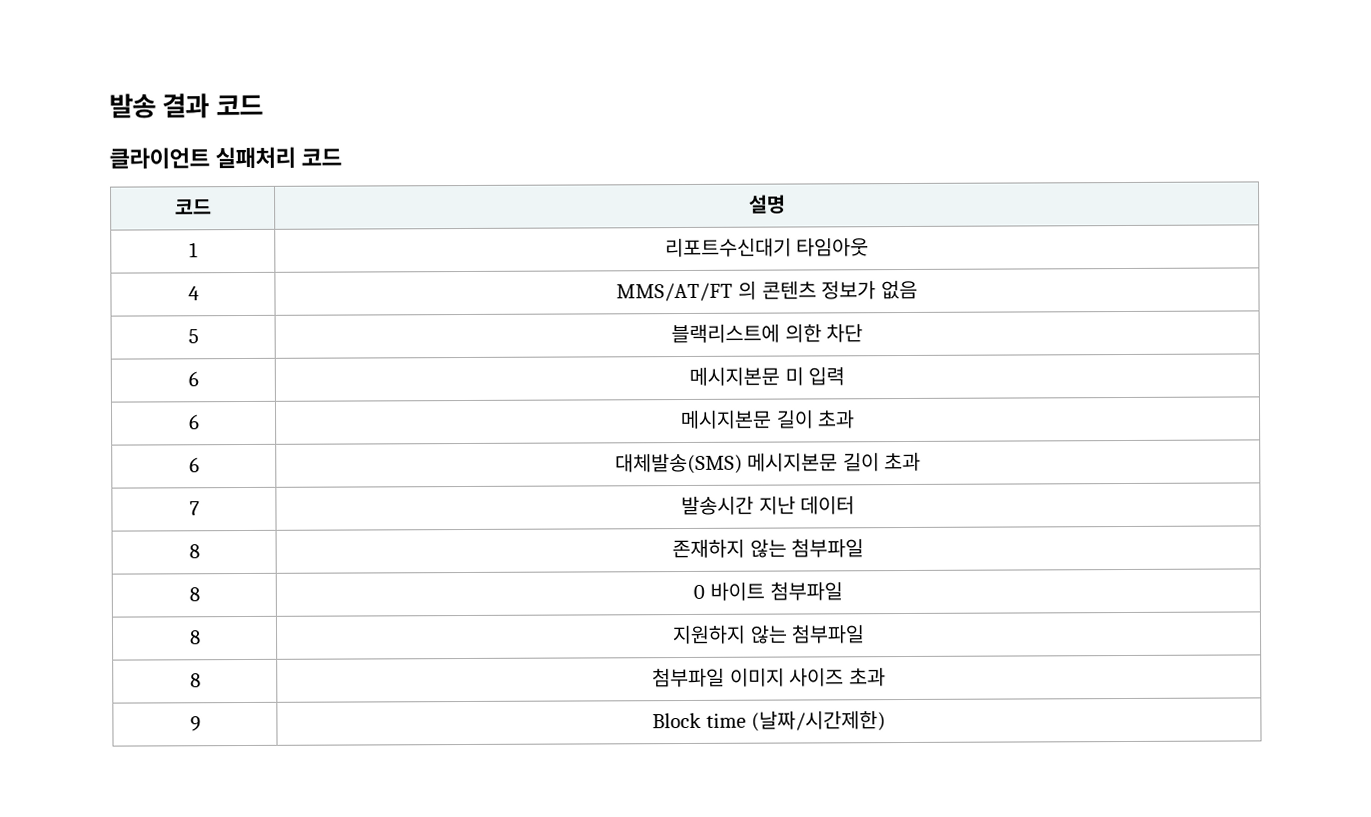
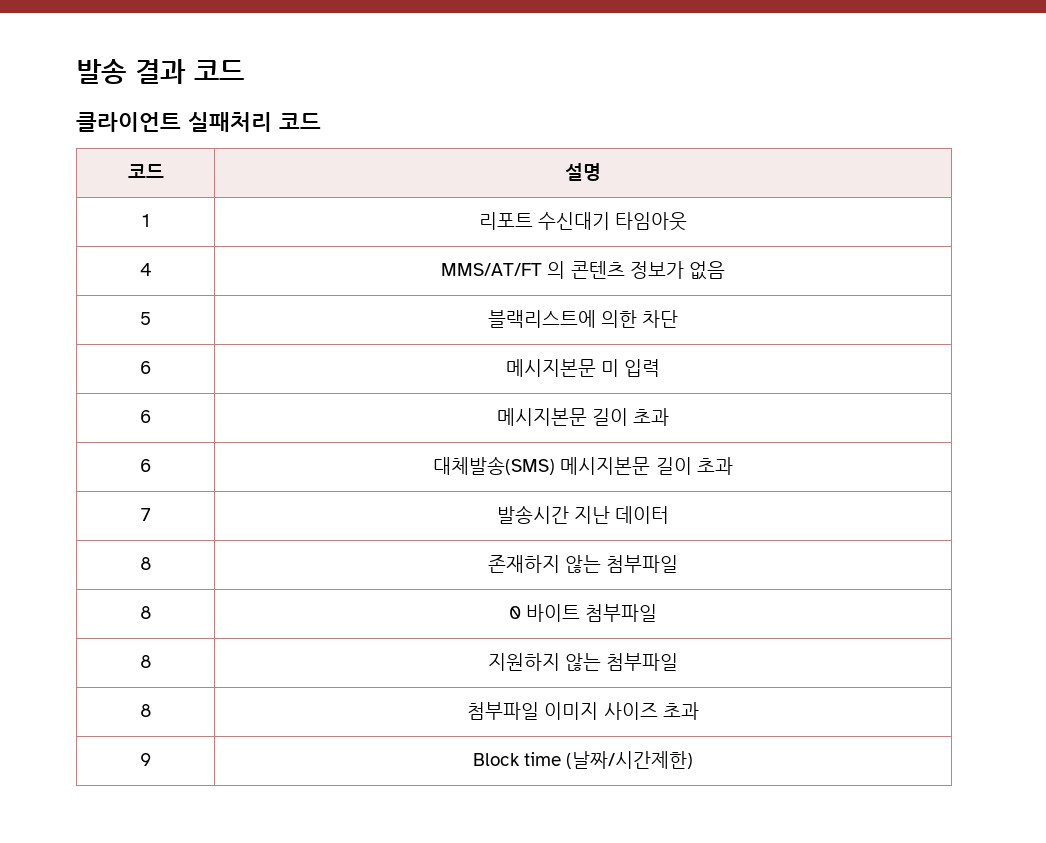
[664,237,792,258] 리포트수신대기 -> [478,212,610,230] 리포트 수신대기

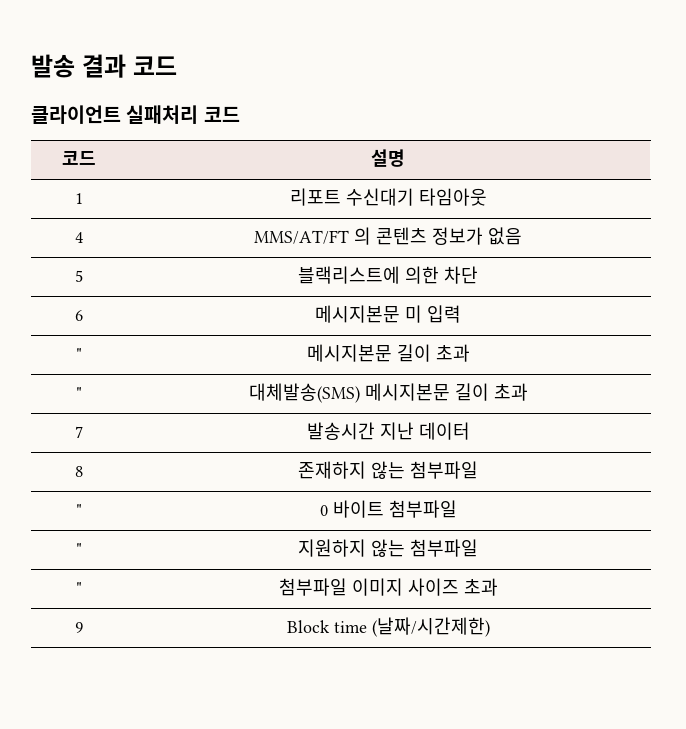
[140,410,151,423] [496,408,670,426] [140,459,151,472] 6 | 메시지본문 길이 초과 // 6 -> [75,348,82,360] [306,344,470,362] [75,387,82,399] " | 메시지본문 길이 초과 // "
[139,606,152,619] 8 -> [75,504,82,516] "
[139,655,152,668] 8 -> [75,543,82,555] "
[139,704,152,717] 8 -> [75,582,82,594] "

